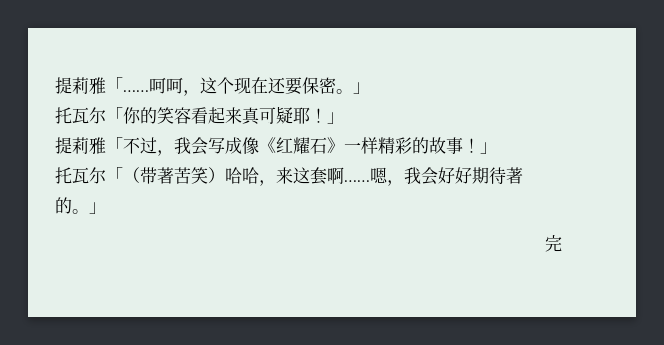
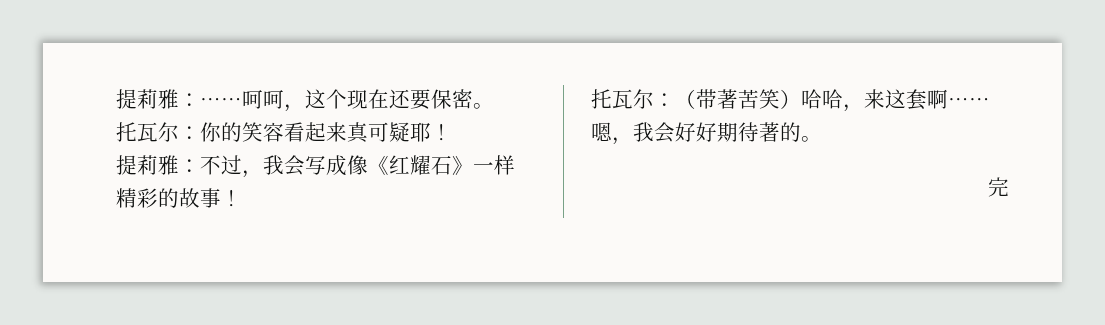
[55,77,123,94] 提莉雅「 -> [116,89,200,109] 提莉雅：
[353,82,370,94] [55,107,123,124] 」 // 托瓦尔「 -> [116,122,200,142] // 托瓦尔：
[327,112,344,124] [55,137,123,154] 」 // 提莉雅「 -> [116,155,200,175] // 提莉雅：
[480,142,497,154] [55,167,123,184] 」 // 托瓦尔「 -> [591,89,675,109] // 托瓦尔：
[89,202,106,214] 」 -> (822, 139) none

